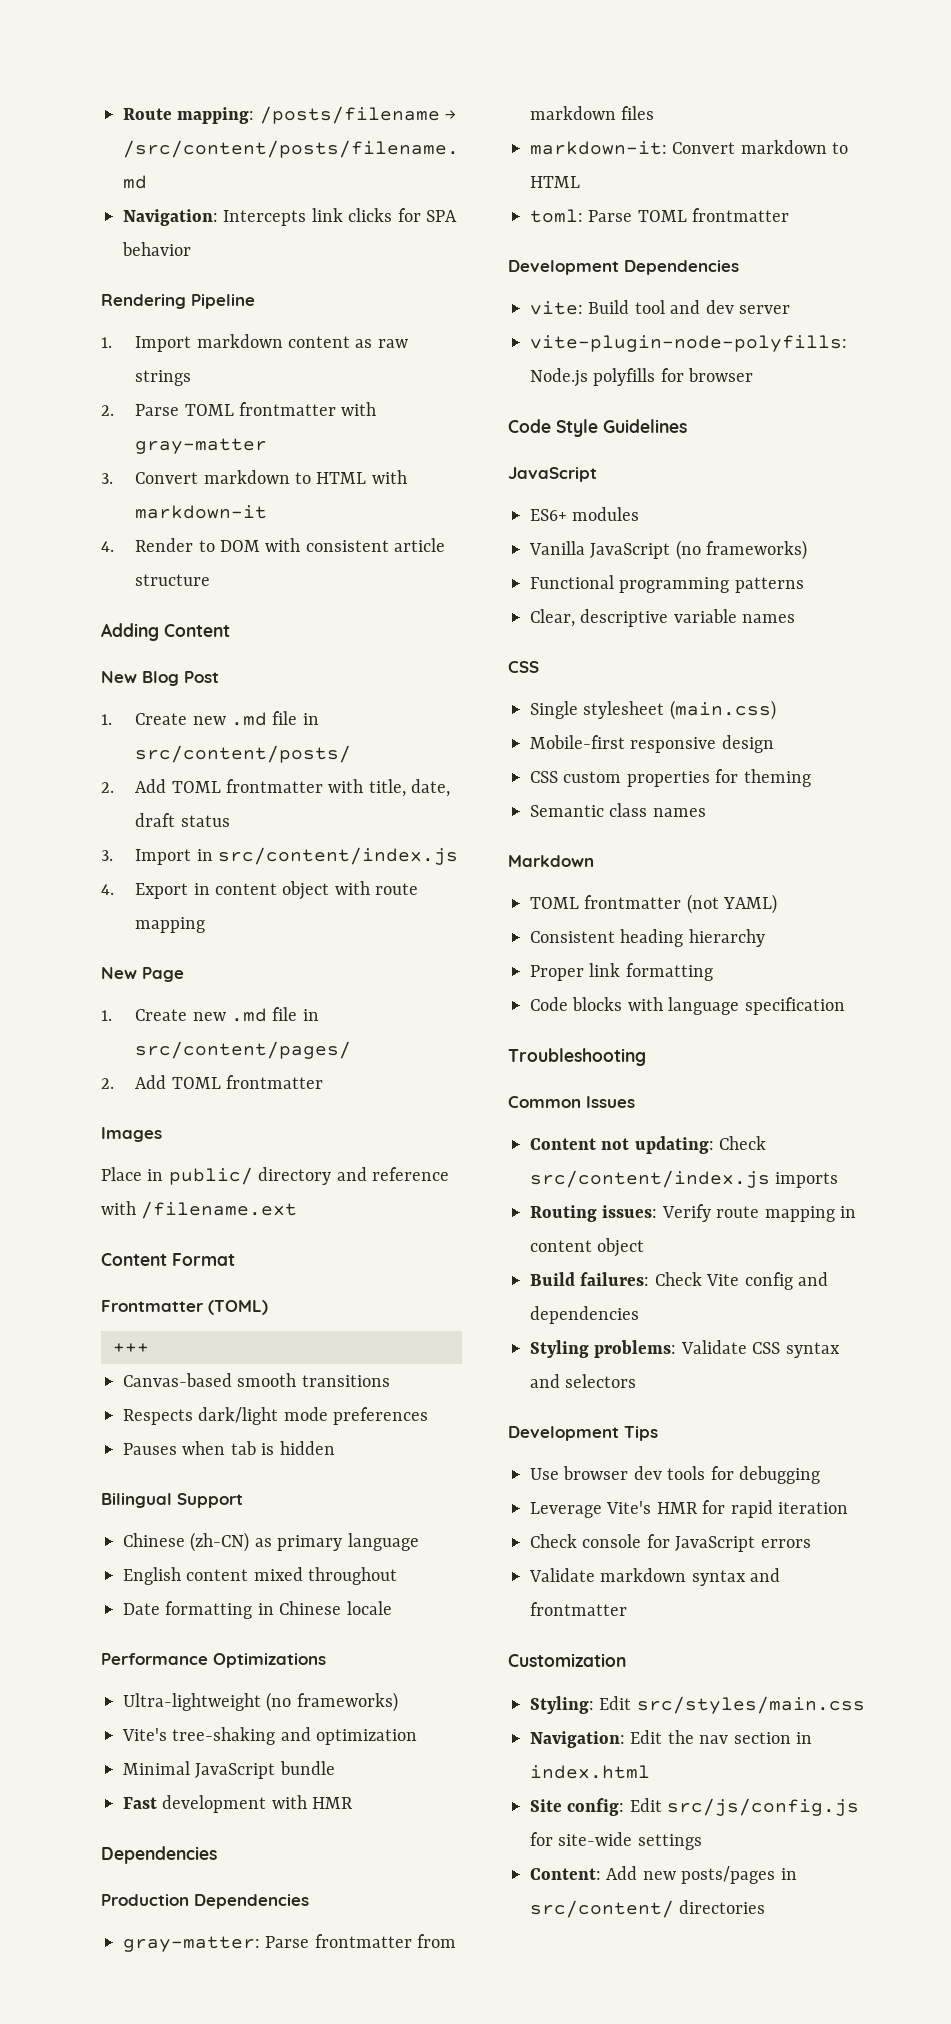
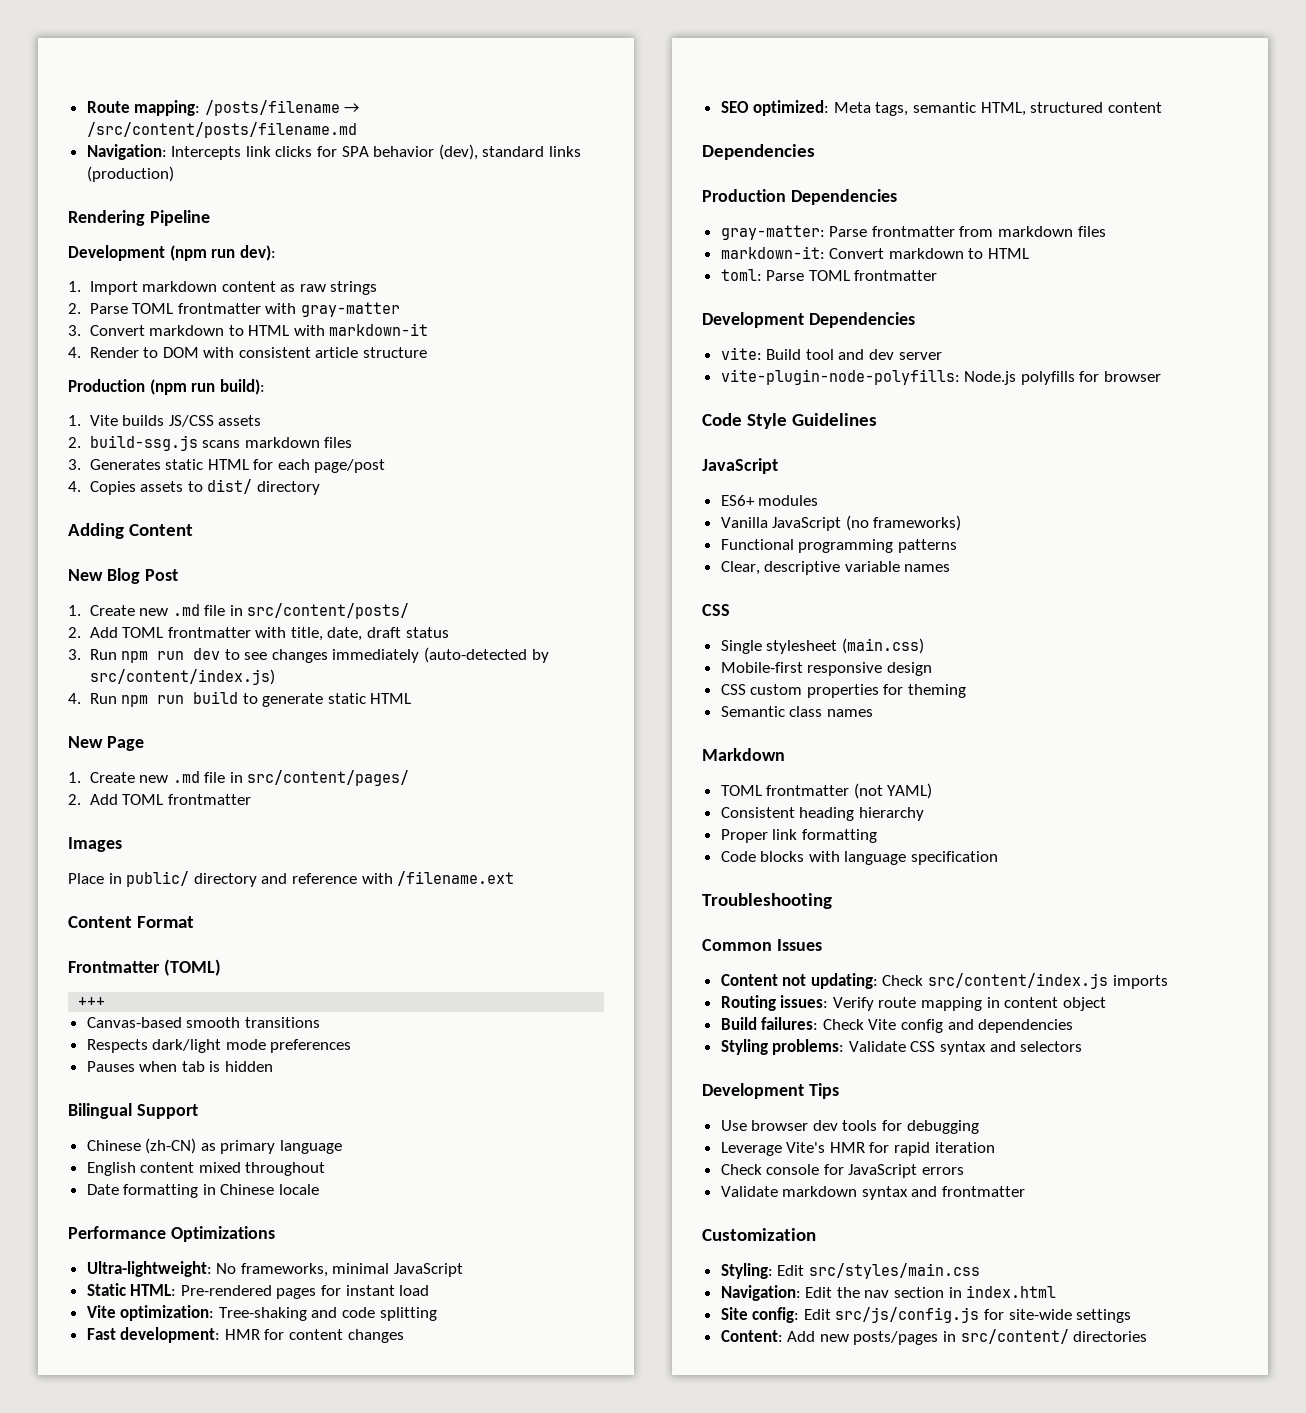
[101,294,255,309] // Rendering Pipeline -> [438,144,582,160] [86,166,174,182] [68,210,210,226] [68,245,276,261] (dev), standard links (production) // Rendering Pipeline // Development (npm run dev):
(211, 580) none -> [68,379,265,395] [68,415,262,427] [68,435,353,451] [68,459,386,473] [68,479,320,495] // Production (npm run build): // 1. Vite builds JS/CSS assets // 2. build-ssg.js scans markdown files // 3. Generates static HTML for each page/post // 4. Copies assets to dist/ directory
[135,847,459,865] [101,881,419,900] [135,917,206,933] Import in src/content/index.js // 4. Export in content object with route mapping -> [89,647,549,663] [89,669,275,685] [68,691,412,707] Run npm run dev to see changes immediately (auto-detected by src/content/index.js) // 4. Run npm run build to generate static HTML
[123,1692,398,1712] [122,1727,418,1745] [123,1761,335,1779] Ultra-lightweight (no frameworks) // Vite's tree-shaking and optimization // Minimal JavaScript bundle -> [86,1261,464,1277] [86,1283,430,1299] [86,1305,437,1321] Ultra-lightweight: No frameworks, minimal JavaScript // Static HTML: Pre-rendered pages for instant load // Vite optimization: Tree-shaking and code splitting
[162,1795,354,1813] development with HMR -> [120,1327,404,1343] [720,100,1162,116] development: HMR for content changes // SEO optimized: Meta tags, semantic HTML, structured content

